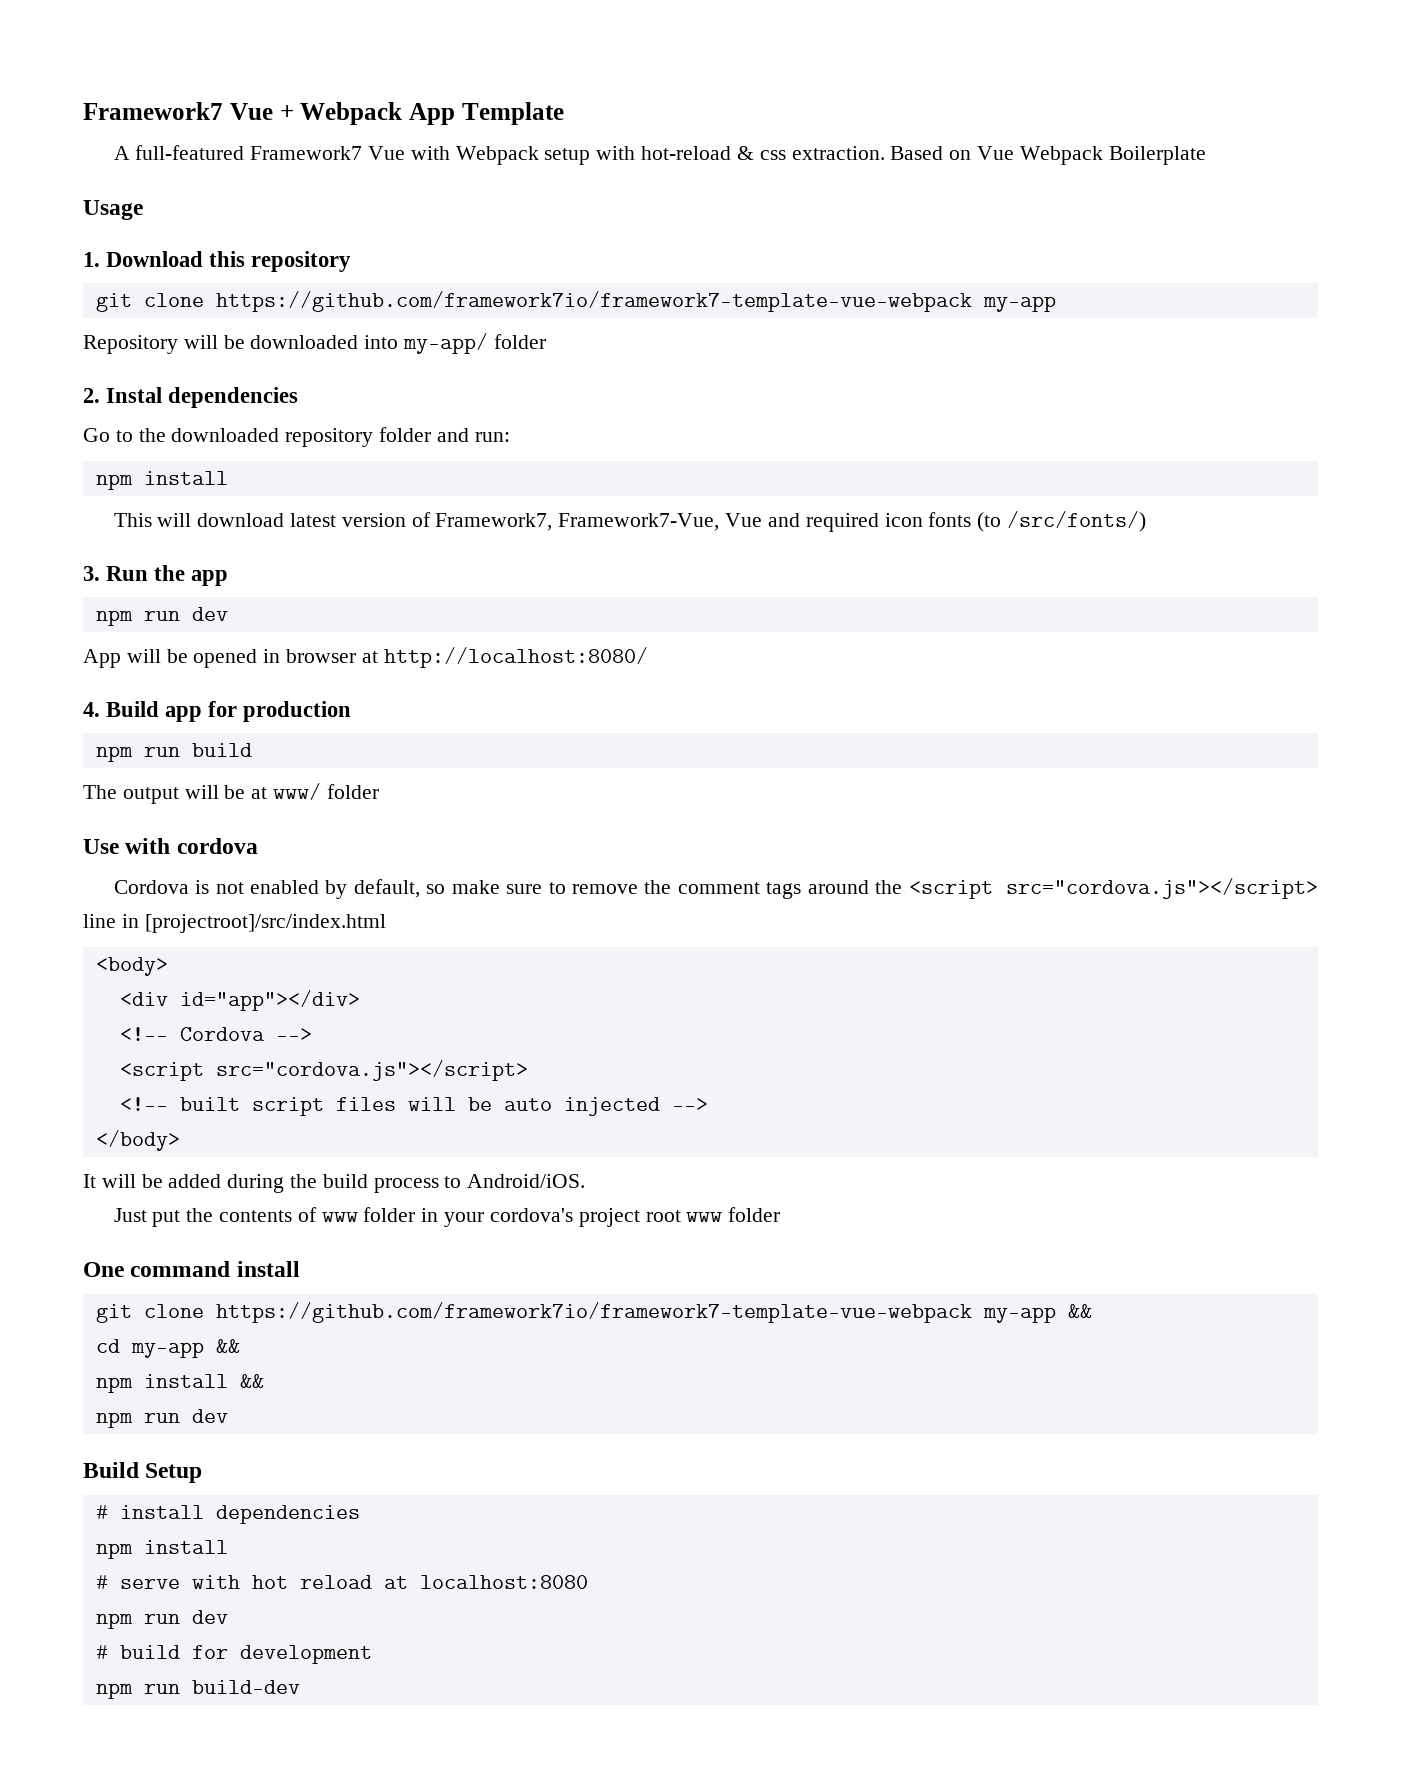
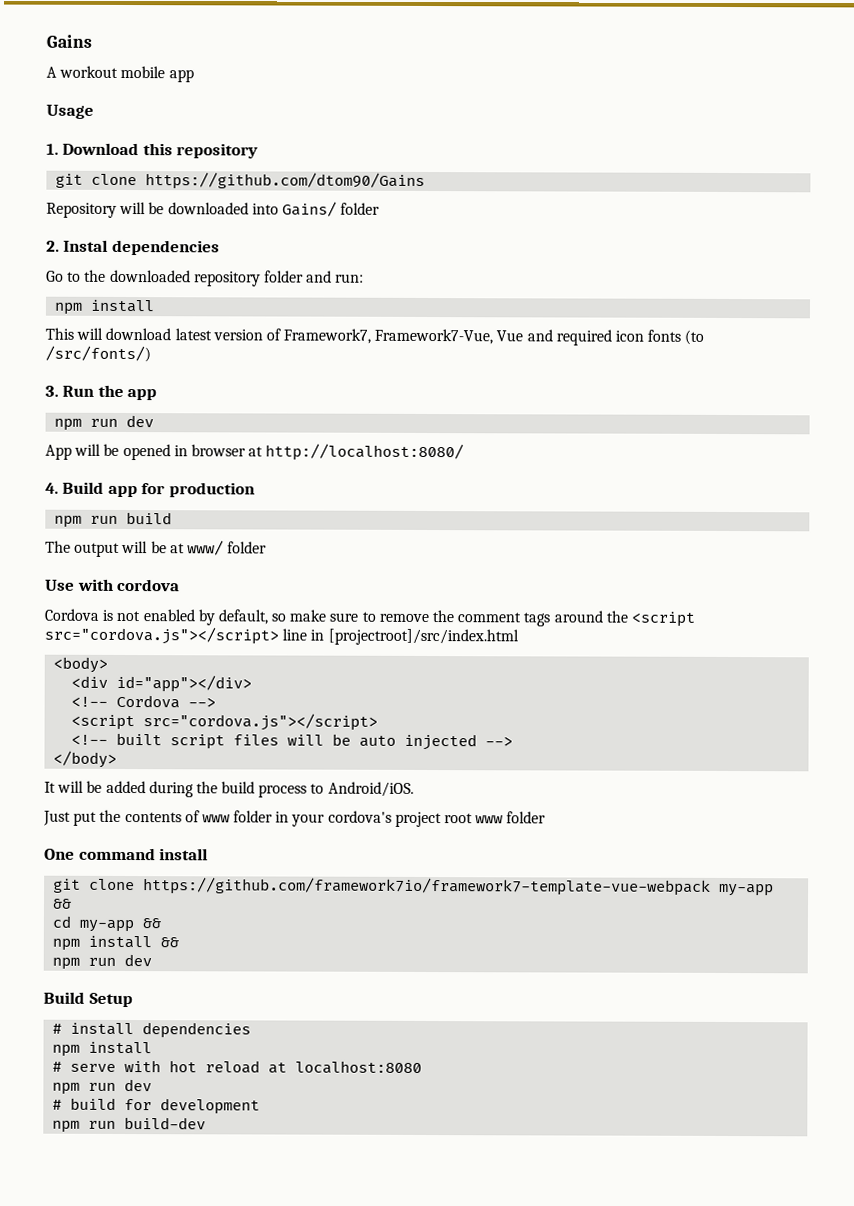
[83,102,564,125] [113,145,1206,165] Framework7 Vue + Webpack App Template // A full-featured Framework7 Vue with Webpack setup with hot-reload & css extraction. Based on Vue Webpack Boilerplate -> [46,34,92,48] [46,65,194,83] Gains // A workout mobile app
[215,291,1056,312] https://github.com/framework7io/framework7-template-vue-webpack my-app -> [145,172,426,190] https://github.com/dtom90/Gains
[403,333,489,354] my-app/ -> [281,201,337,217] Gains/

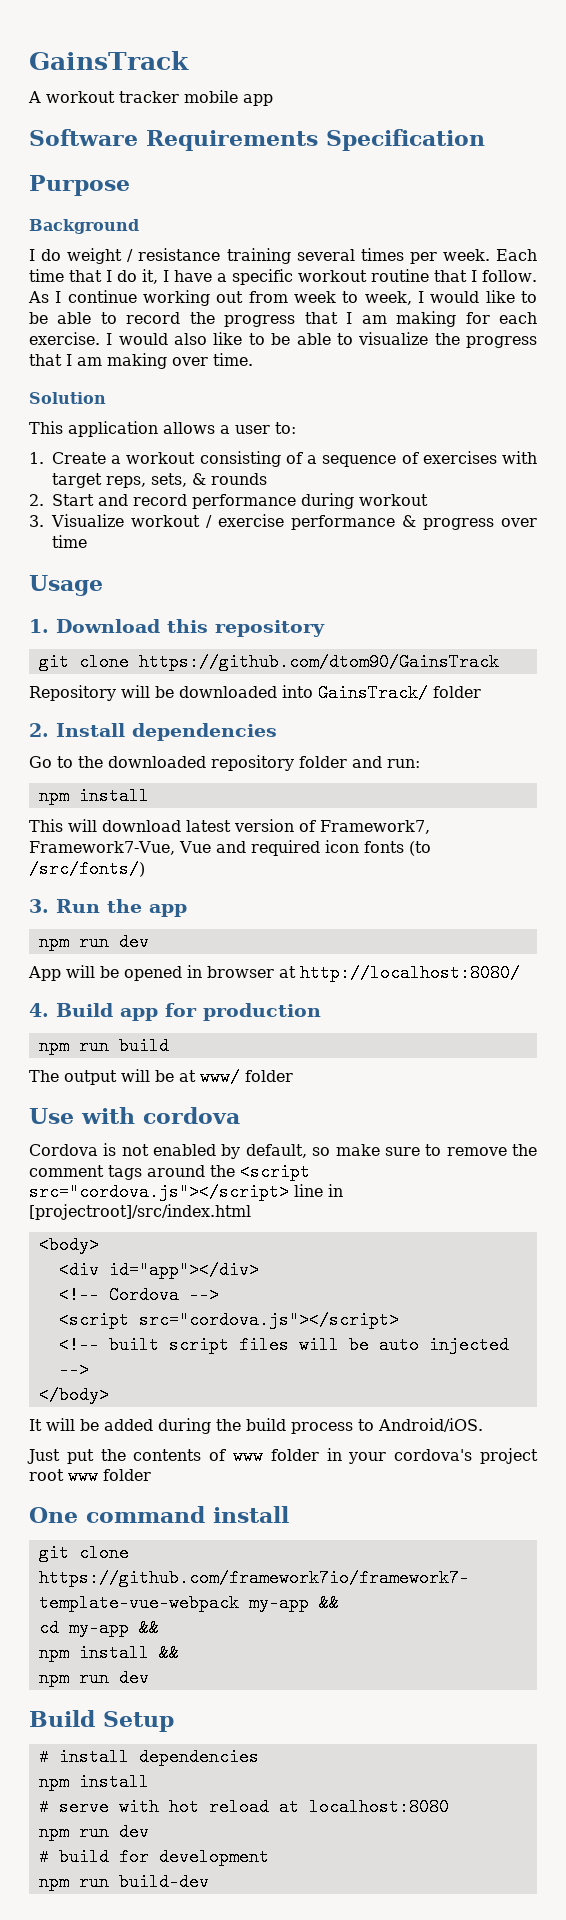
[46,34,92,48] Gains -> [29,51,189,70] GainsTrack
(119, 71) none -> [119,91,179,103] tracker
(194, 76) none -> [29,129,485,151] [29,175,130,196] [29,219,139,234] [29,248,538,264] [29,269,538,285] [28,290,537,306] [29,311,537,327] [29,332,538,348] [29,353,253,369] [29,392,106,404] [29,421,296,437] [29,451,537,467] [52,473,267,488] [29,493,428,509] [29,514,537,530] [52,535,87,548] // Software Requirements Specification // Purpose // Background // I do weight / resistance training several times per week. Each time that I do it, I have a specific workout routine that I follow. As I continue working out from week to week, I would like to be able to record the progress that I am making for each exercise. I would also like to be able to visualize the progress that I am making over time. // Solution // This application allows a user to: // 1. Create a workout consisting of a sequence of exercises with target reps, sets, & rounds // 2. Start and record performance during workout // 3. Visualize workout / exercise performance & progress over time
[145,172,426,190] https://github.com/dtom90/Gains -> [138,653,499,671] https://github.com/dtom90/GainsTrack
[281,201,337,217] Gains/ -> [318,684,428,702] GainsTrack/
[63,239,109,252] Instal -> [56,723,125,737] Install

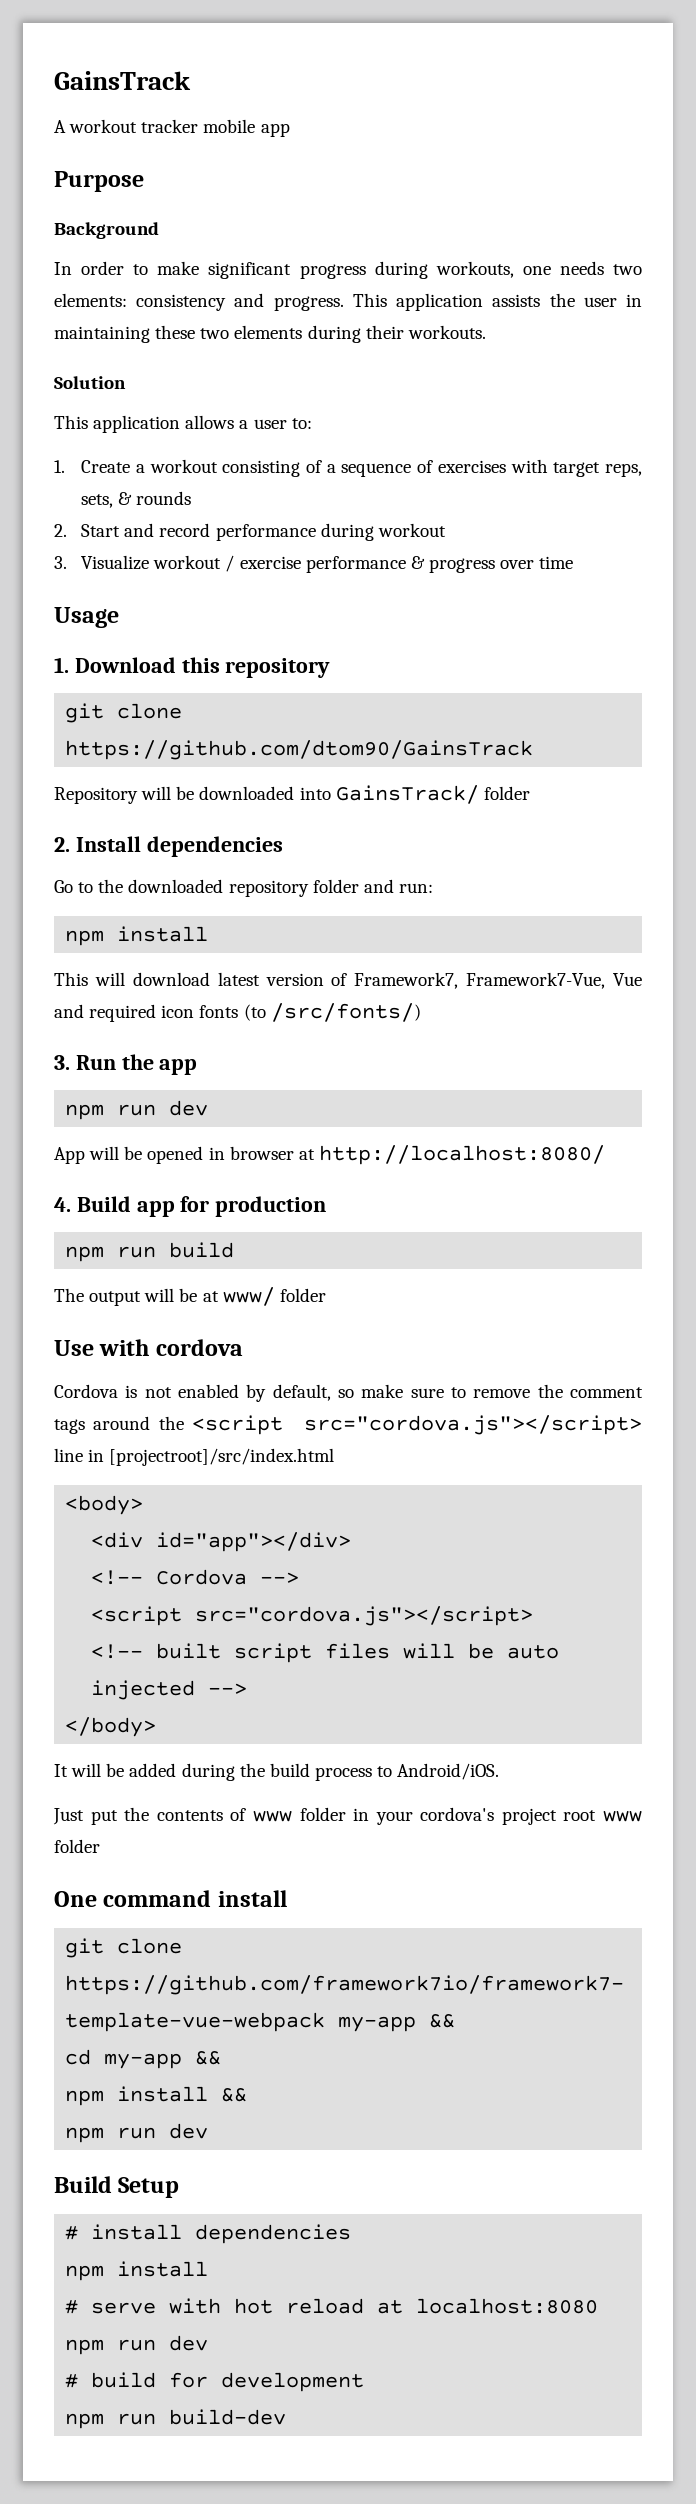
[29,129,485,151] // Software Requirements Specification -> (290, 130) none
[29,248,538,264] [29,269,538,285] [28,290,537,306] [29,311,537,327] [29,332,538,348] [29,353,253,369] I do weight / resistance training several times per week. Each time that I do it, I have a specific workout routine that I follow. As I continue working out from week to week, I would like to be able to record the progress that I am making for each exercise. I would also like to be able to visualize the progress that I am making over time. -> [54,261,643,279] [54,293,642,311] [54,325,486,343] In order to make significant progress during workouts, one needs two elements: consistency and progress. This application assists the user in maintaining these two elements during their workouts.

